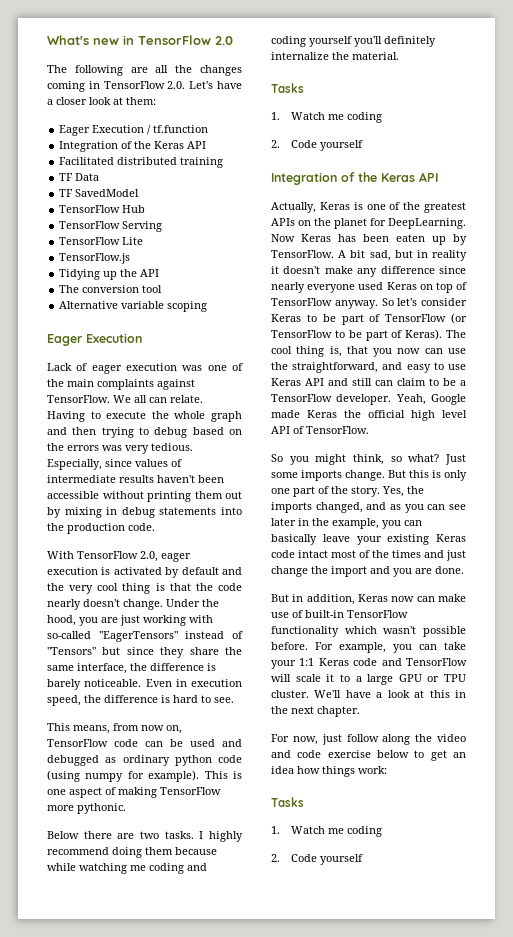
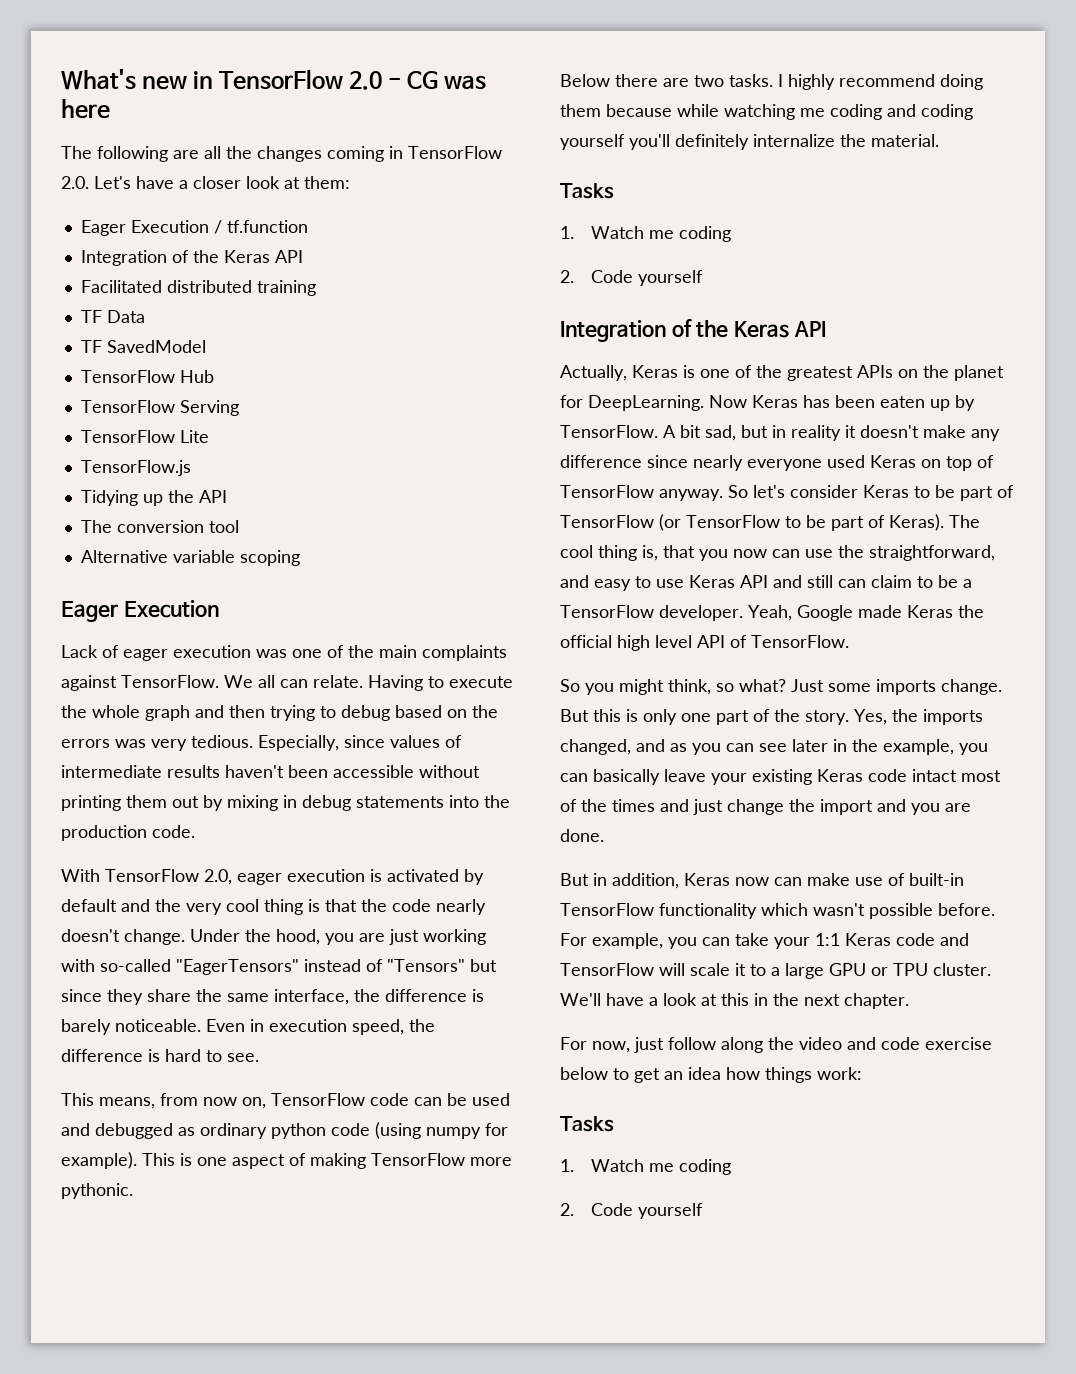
(233, 40) none -> [388,71,487,90] [61,99,110,119] - CG was here

